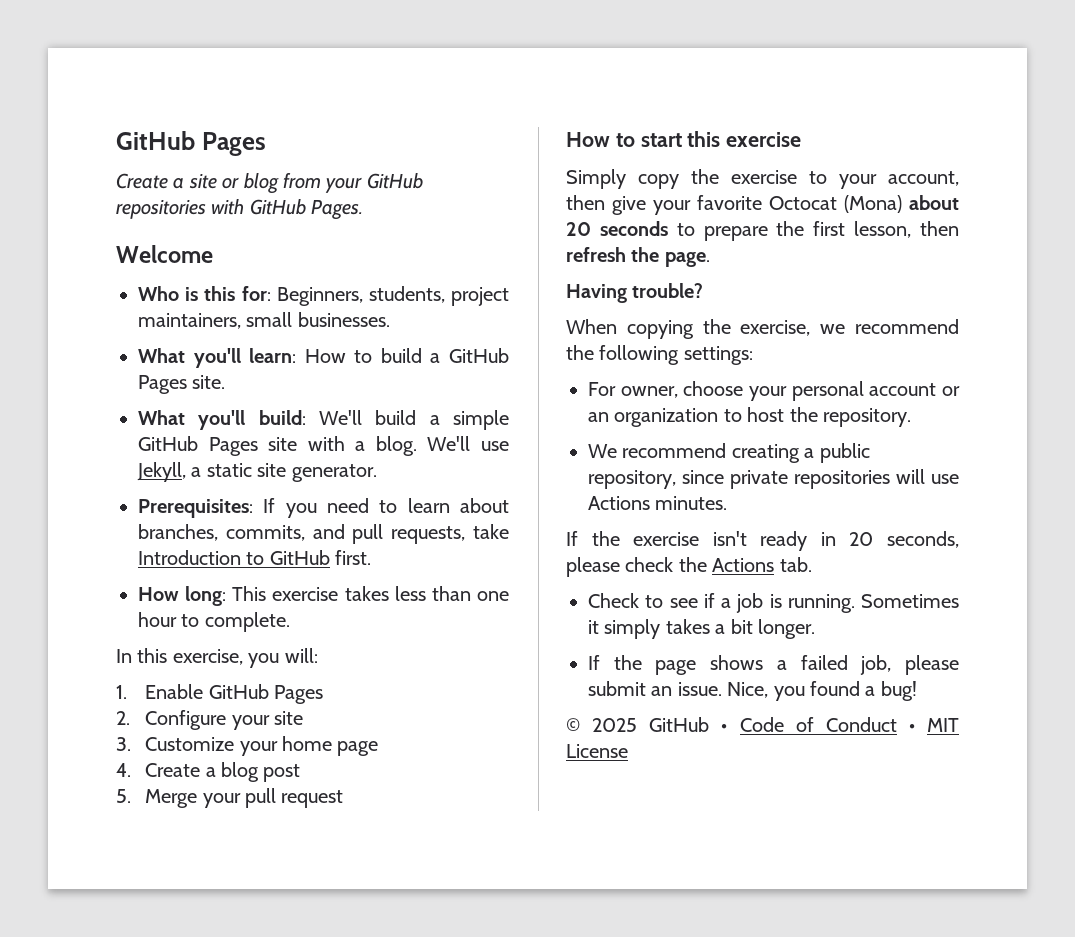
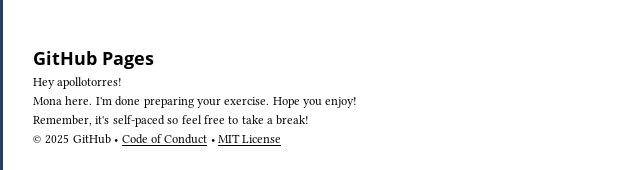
[116,131,266,156] [116,173,423,194] [116,199,364,220] [116,245,213,263] [138,286,509,306] [138,312,390,329] [138,348,509,368] [138,375,226,394] [138,410,509,430] [138,436,509,456] [137,462,377,482] [138,498,509,518] [138,524,510,544] [138,550,372,565] [138,586,510,606] [138,612,290,632] [116,648,318,668] [116,684,323,704] [116,710,303,730] [116,736,379,756] [116,762,301,782] [116,788,344,808] [566,131,802,147] [566,169,959,189] [566,195,959,215] [566,221,959,241] [566,247,710,267] [566,283,704,303] [566,319,959,339] [566,345,753,365] [588,381,960,401] [588,407,911,427] [588,443,870,463] [588,469,959,489] [588,496,728,510] [566,531,959,551] [566,557,812,577] [588,593,959,613] [588,619,815,639] [588,655,959,675] [588,681,917,701] GitHub Pages // Create a site or blog from your GitHub repositories with GitHub Pages. // Welcome // Who is this for: Beginners, students, project maintainers, small businesses. // What you'll learn: How to build a GitHub Pages site. // What you'll build: We'll build a simple GitHub Pages site with a blog. We'll use Jekyll, a static site generator. // Prerequisites: If you need to learn about branches, commits, and pull requests, take Introduction to GitHub first. // How long: This exercise takes less than one hour to complete. // In this exercise, you will: // 1. Enable GitHub Pages // 2. Configure your site // 3. Customize your home page // 4. Create a blog post // 5. Merge your pull request // How to start this exercise // Simply copy the exercise to your account, then give your favorite Octocat (Mona) about 20 seconds to prepare the first lesson, then refresh the page. // Having trouble? // When copying the exercise, we recommend the following settings: // For owner, choose your personal account or an organization to host the repository. // We recommend creating a public repository, since private repositories will use Actions minutes. // If the exercise isn't ready in 20 seconds, please check the Actions tab. // Check to see if a job is running. Sometimes it simply takes a bit longer. // If the page shows a failed job, please submit an issue. Nice, you found a bug! -> [33,51,154,69] [33,77,123,89] [33,96,358,108] [33,115,310,127] GitHub Pages // Hey apollotorres! // Mona here. I'm done preparing your exercise. Hope you enjoy! // Remember, it's self-paced so feel free to take a break!

